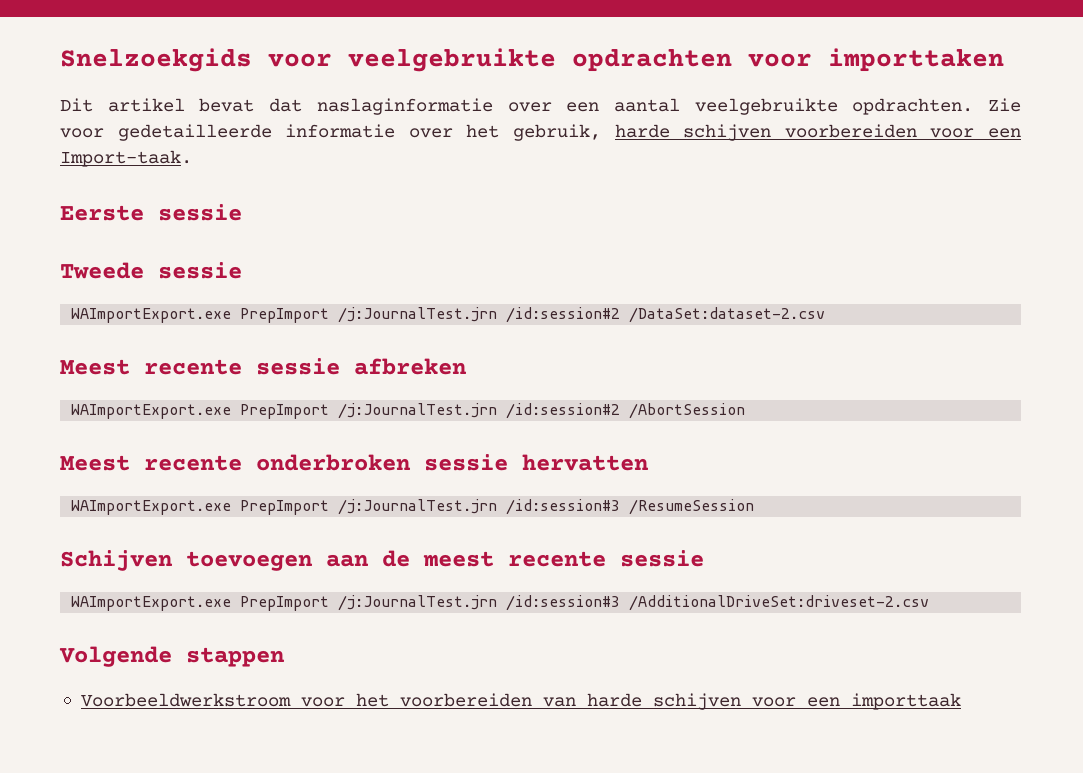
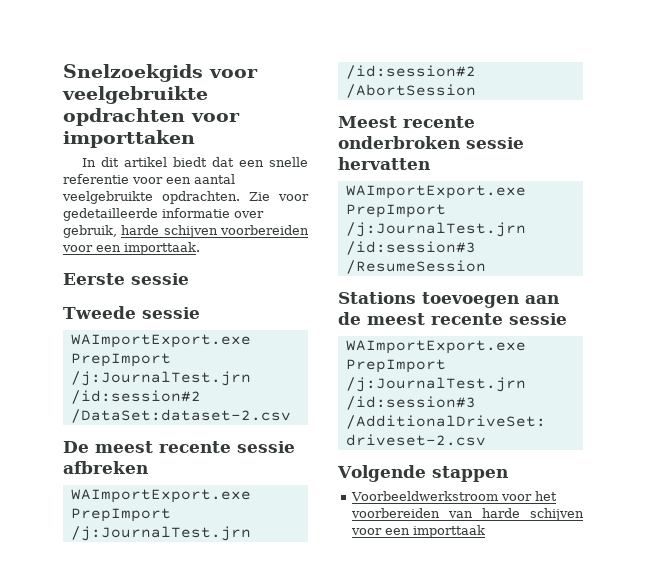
[60,98,552,115] Dit artikel bevat dat naslaginformatie over -> [82,157,308,167] [63,174,163,184] In dit artikel biedt dat een snelle referentie voor
[466,124,500,138] het -> (264, 214) none
[60,150,192,167] Import-taak. -> [124,242,200,255] importtaak.
[60,359,130,375] Meest -> [63,441,153,453] De meest
[60,550,173,571] Schijven -> [338,292,416,304] Stations

